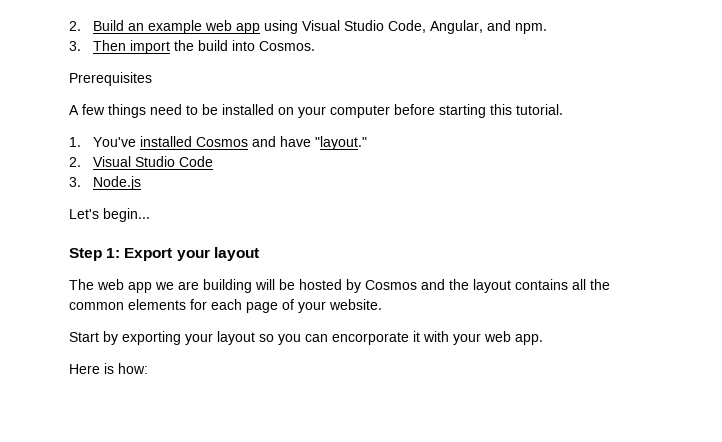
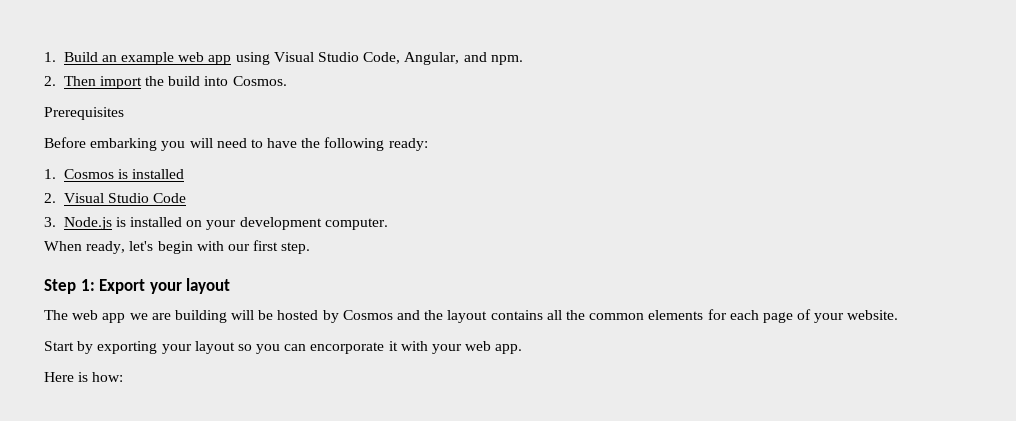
[69,21,81,31] 2. -> [44,52,56,62] 1.
[69,41,81,51] 3. -> [44,76,56,86] 2.
[69,104,563,118] [69,136,367,150] A few things need to be installed on your computer before starting this tutorial. // 1. You've installed Cosmos and have "layout." -> [44,137,428,151] [44,169,185,179] Before embarking you will need to have the following ready: // 1. Cosmos is installed
[69,208,150,222] // Let's begin... -> [115,217,388,230] [44,240,311,254] is installed on your development computer. // When ready, let's begin with our first step.

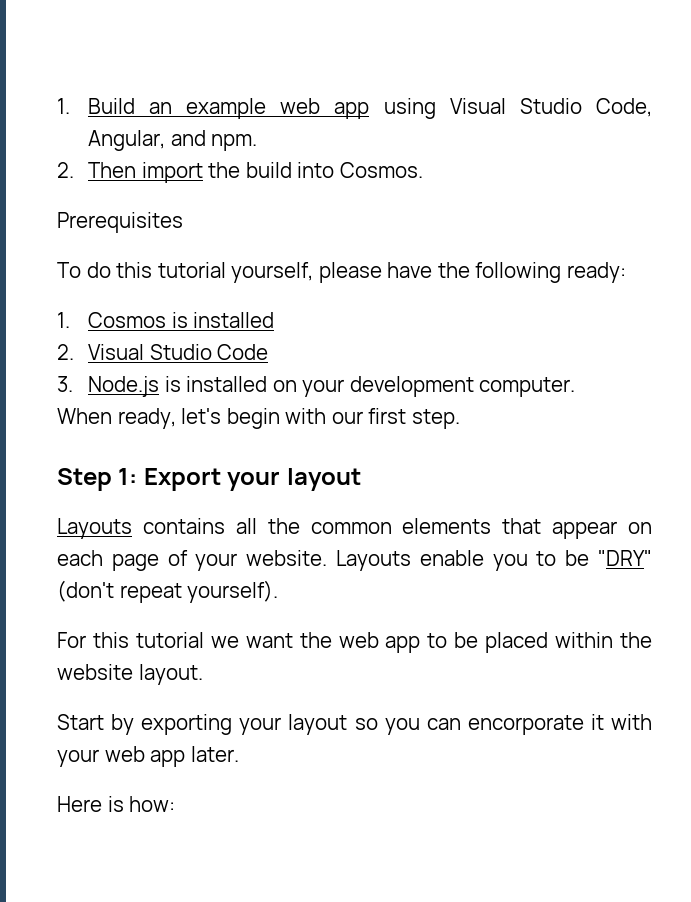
[44,137,263,151] Before embarking you will need to -> [57,262,382,283] To do this tutorial yourself, please
[44,310,488,323] The web app we are building will be hosted by Cosmos and the layout -> [57,518,132,539] Layouts
[707,309,727,320] for -> [502,518,652,539] that appear on
(899, 315) none -> [336,550,652,571] [57,580,279,603] [57,632,653,653] [57,664,203,685] Layouts enable you to be "DRY" (don't repeat yourself). // For this tutorial we want the web app to be placed within the website layout.
[495,344,523,354] app. -> [150,746,239,767] app later.

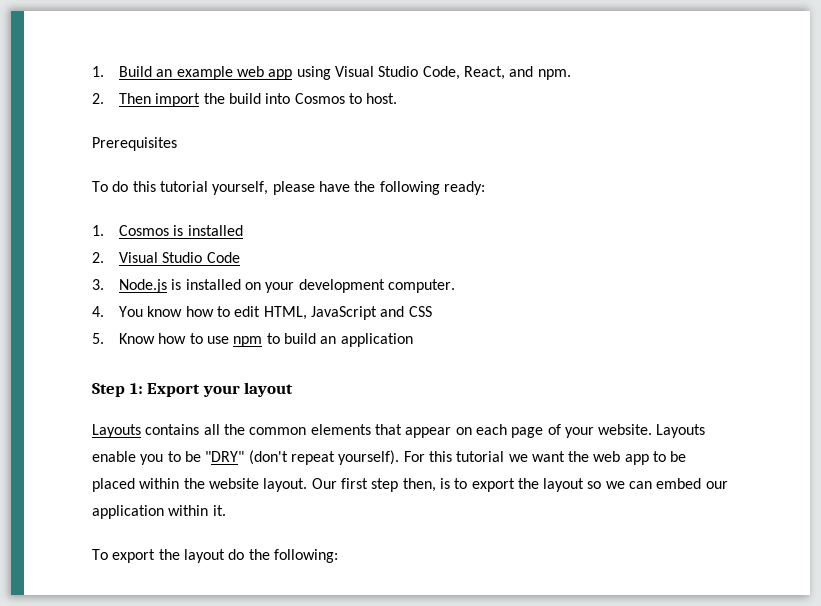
[87,130,165,151] Angular, -> [463,66,505,80] React,
[339,162,423,178] Cosmos. -> [294,93,398,104] Cosmos to host.
[57,408,460,429] When ready, let's begin with our first step. -> [92,306,432,320] [92,333,413,347] 4. You know how to edit HTML, JavaScript and CSS // 5. Know how to use npm to build an application
(279, 591) // -> (400, 457) none
[57,714,653,735] [57,746,239,767] [57,796,176,812] // Start by exporting your layout so you can encorporate it with your web app later. // Here is how: -> [311,478,728,492] [92,505,226,519] [92,549,338,563] Our first step then, is to export the layout so we can embed our application within it. // To export the layout do the following:

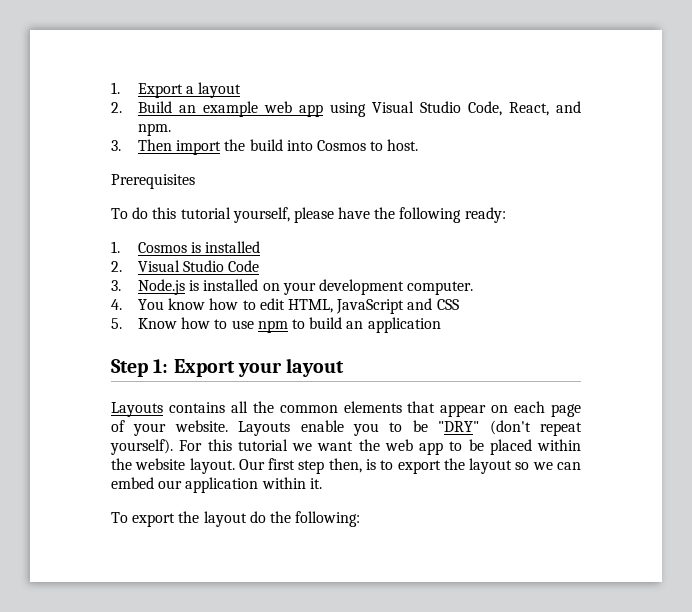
[92,66,104,77] 1. -> [111,82,242,98] [111,102,122,113] 1. Export a layout // 2.
[92,93,104,104] 2. -> [111,140,121,151] 3.

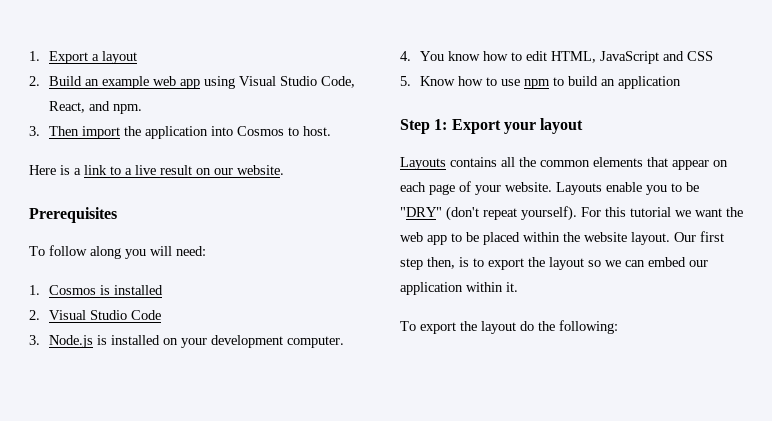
[249,139,283,151] build -> [145,126,209,139] application
[111,174,195,189] [111,207,506,223] Prerequisites // To do this tutorial yourself, please have the following ready: -> [29,165,284,175] [29,207,117,223] [29,245,206,259] Here is a link to a live result on our website. // Prerequisites // To follow along you will need:

